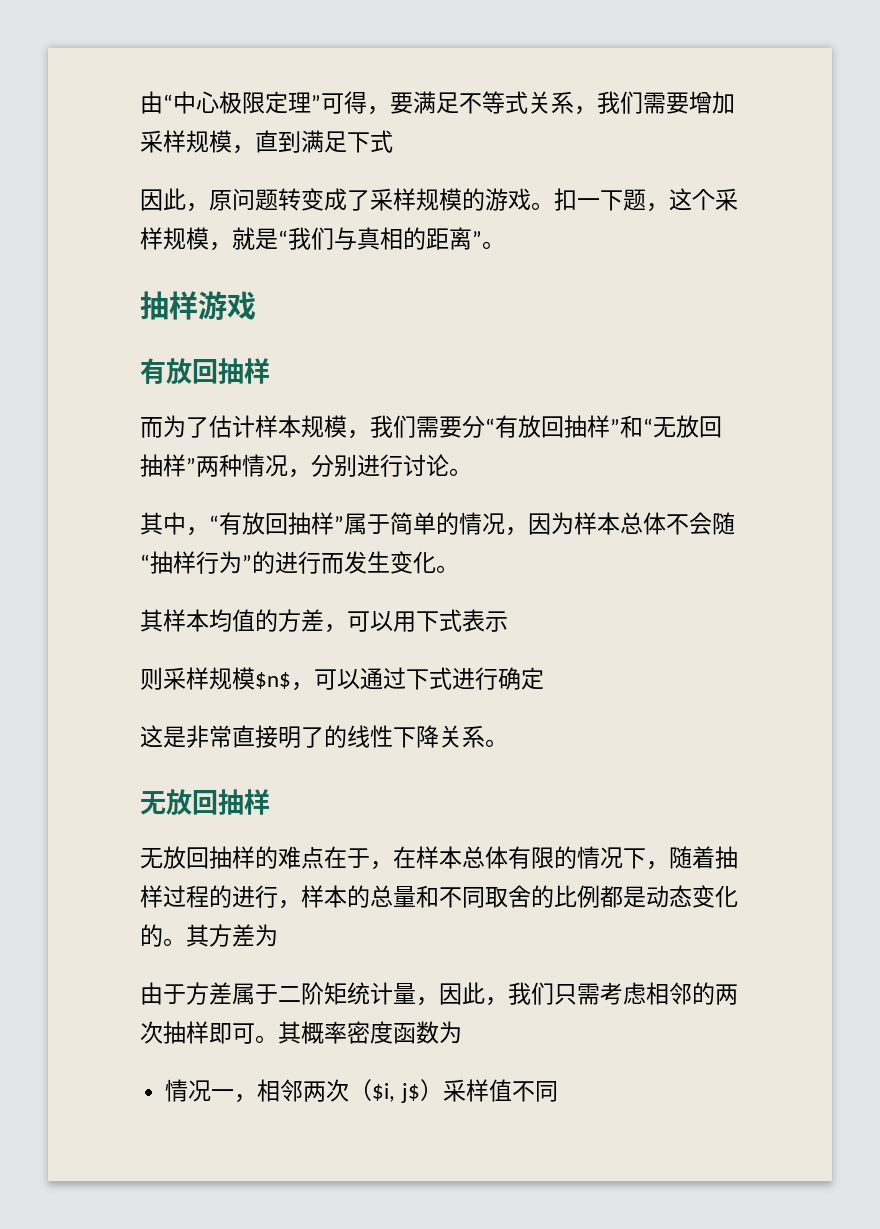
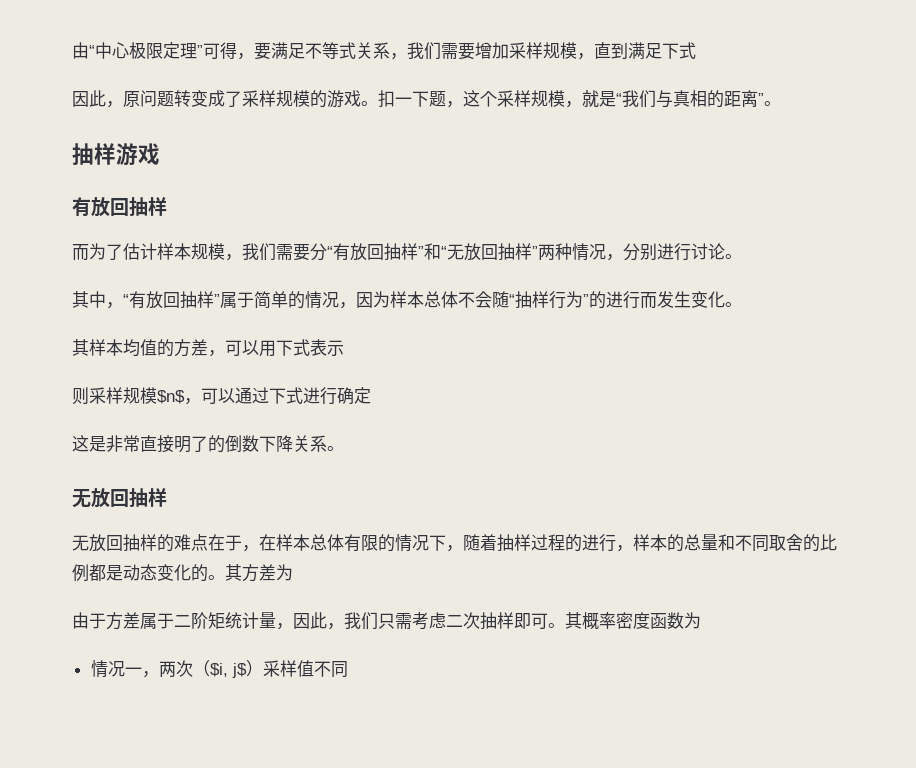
[347,725,393,748] 线性 -> [225,435,259,452] 倒数
[646,982,738,1005] 相邻的两 -> [446,615,463,627] 二
[257,1079,304,1102] 相邻 -> (159, 674) none

